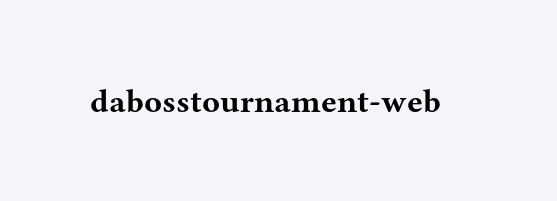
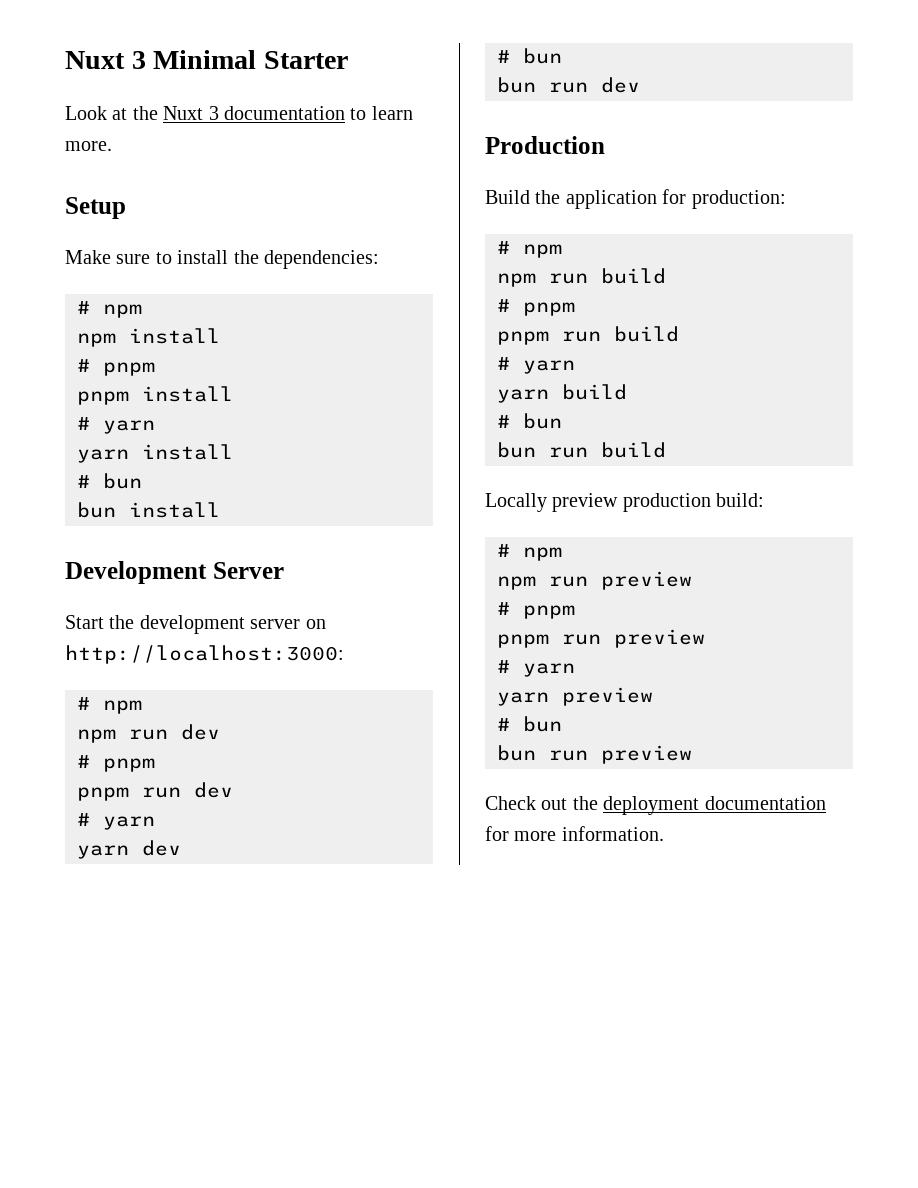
[90,89,441,113] dabosstournament-web -> [65,50,348,69] [65,106,413,120] [65,141,112,151] [65,197,126,219] [65,250,379,269] [77,301,142,318] [77,328,220,347] [77,359,155,376] [77,386,233,405] [77,417,155,434] [77,444,233,463] [77,473,142,489] [77,502,220,518] [65,561,284,584] [65,615,326,634] [65,645,344,664] [77,697,142,714] [77,724,220,743] [77,755,155,772] [77,782,233,801] [77,813,155,830] [77,840,181,859] [497,48,562,64] [497,77,640,93] [485,136,605,154] [485,189,786,209] [497,241,562,258] [497,268,666,287] [497,299,575,316] [497,326,679,345] [497,357,575,374] [497,384,627,403] [497,413,562,429] [497,442,666,458] [485,493,765,512] [497,544,562,561] [497,571,692,590] [497,602,575,619] [497,629,705,648] [497,660,575,677] [497,687,653,706] [497,716,562,732] [497,745,692,764] [485,796,826,815] [485,826,664,841] Nuxt 3 Minimal Starter // Look at the Nuxt 3 documentation to learn more. // Setup // Make sure to install the dependencies: // # npm // npm install // # pnpm // pnpm install // # yarn // yarn install // # bun // bun install // Development Server // Start the development server on http://localhost:3000: // # npm // npm run dev // # pnpm // pnpm run dev // # yarn // yarn dev // # bun // bun run dev // Production // Build the application for production: // # npm // npm run build // # pnpm // pnpm run build // # yarn // yarn build // # bun // bun run build // Locally preview production build: // # npm // npm run preview // # pnpm // pnpm run preview // # yarn // yarn preview // # bun // bun run preview // Check out the deployment documentation for more information.

